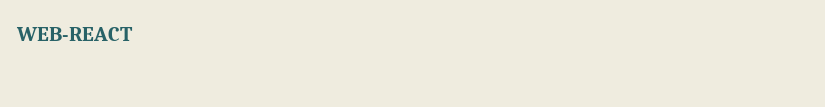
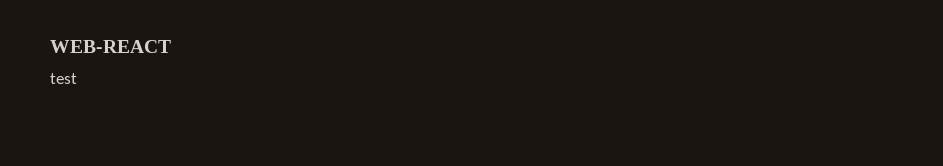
(133, 34) none -> [50,73,77,84] // test

